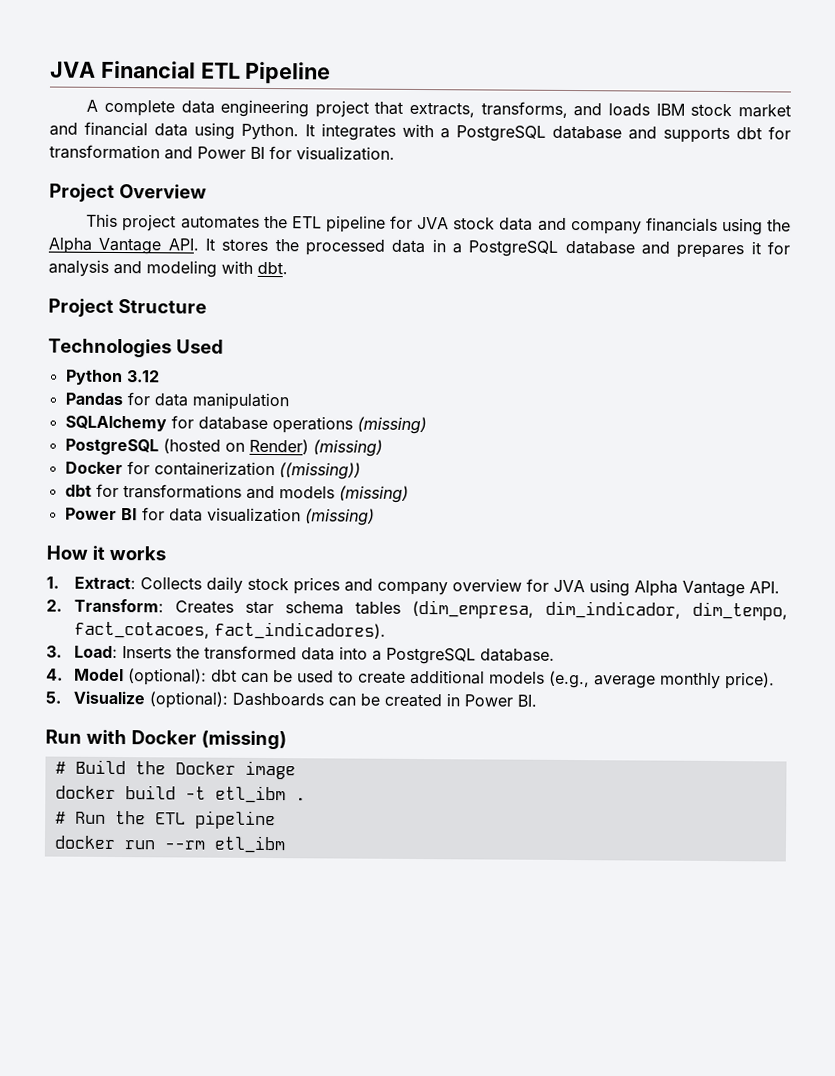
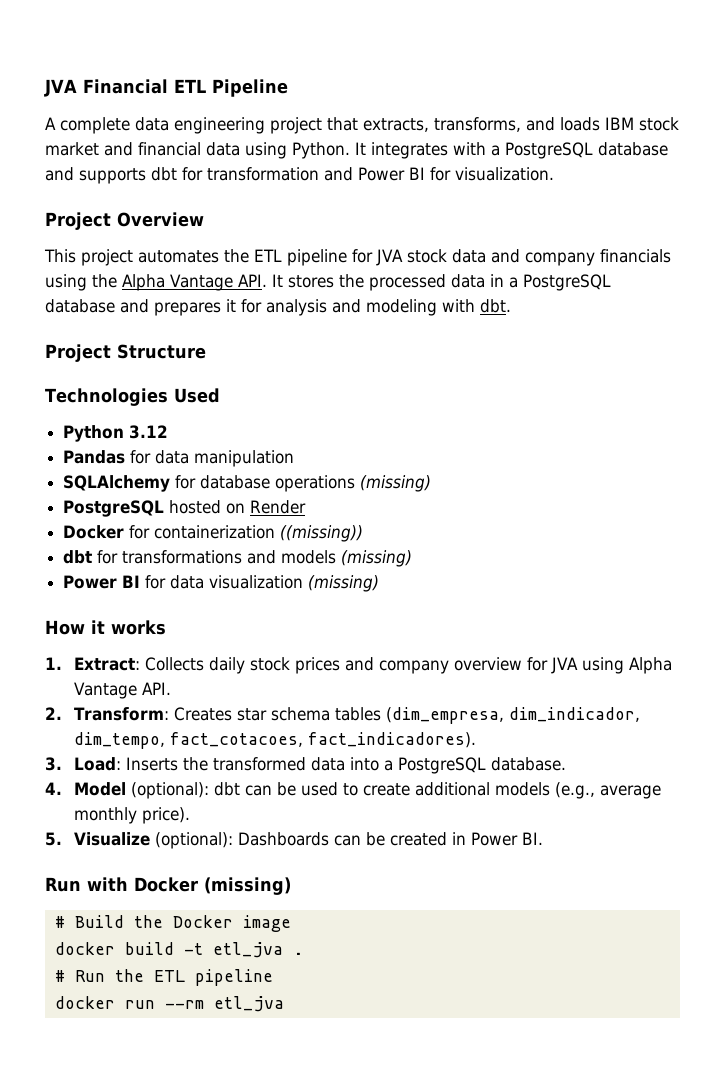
[162,438,383,457] (hosted on Render) (missing) -> [169,500,307,514] hosted on Render
[214,785,286,804] etl_ibm -> [212,942,283,958] etl_jva
[213,835,286,854] etl_ibm -> [213,996,284,1012] etl_jva

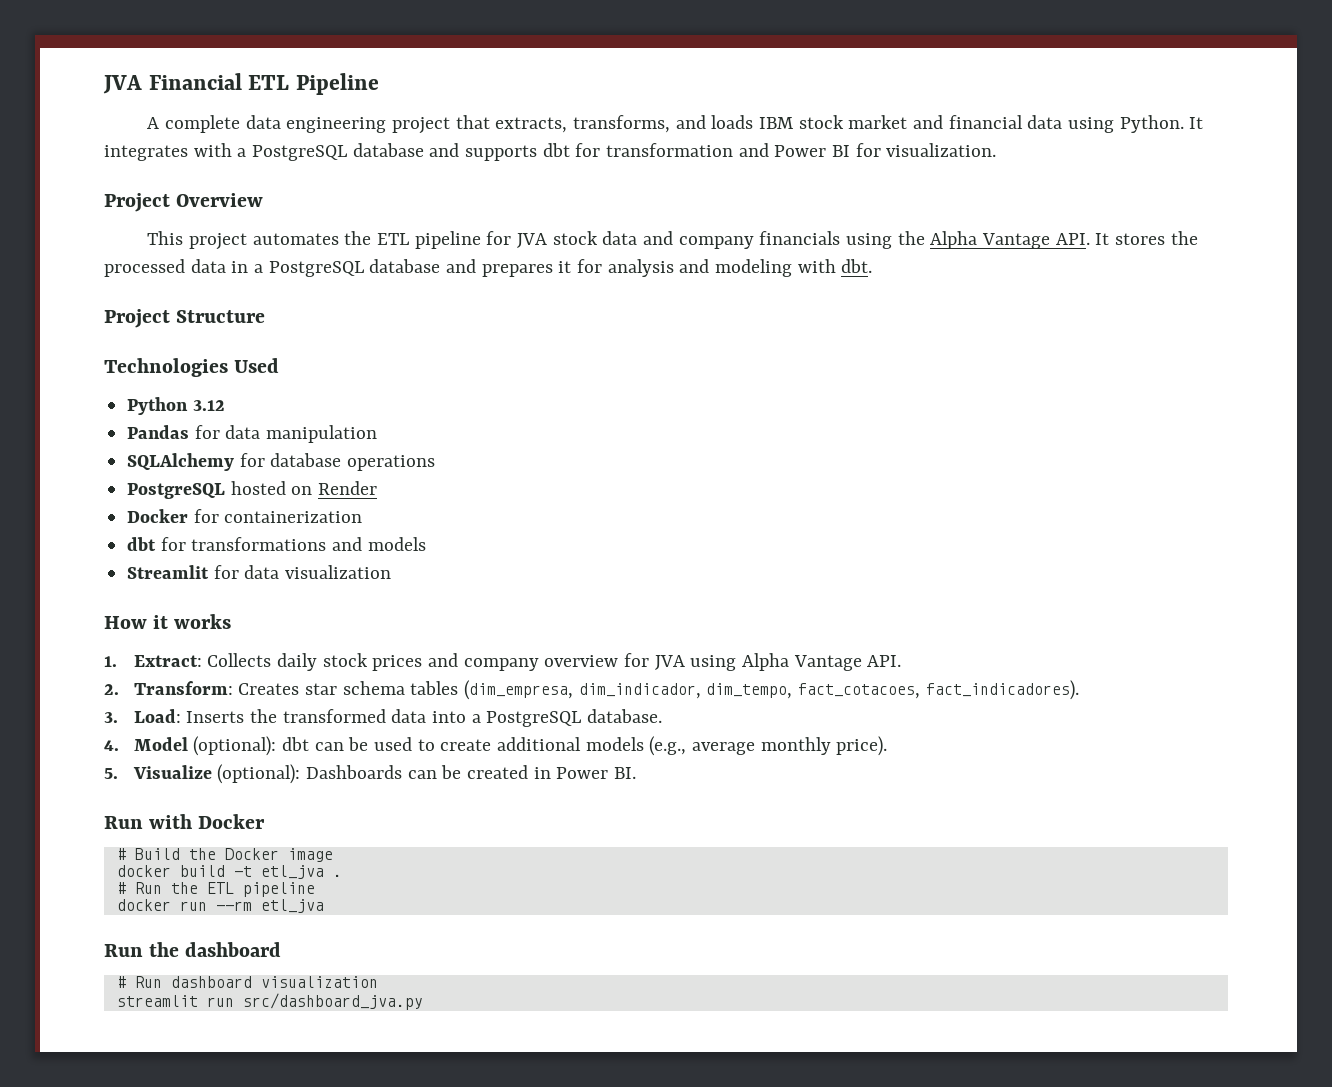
[360,475,432,492] (missing) -> (436, 463) none
[280,525,364,542] ((missing)) -> (363, 517) none
[341,550,413,567] [63,575,141,589] (missing) // Power BI -> [127,565,210,579] // Streamlit
[308,575,380,592] (missing) -> (392, 572) none
[204,877,291,895] (missing) -> (266, 821) none
(284, 1004) none -> [104,942,282,957] [116,976,378,988] [116,993,423,1010] // Run the dashboard // # Run dashboard visualization // streamlit run src/dashboard_jva.py

